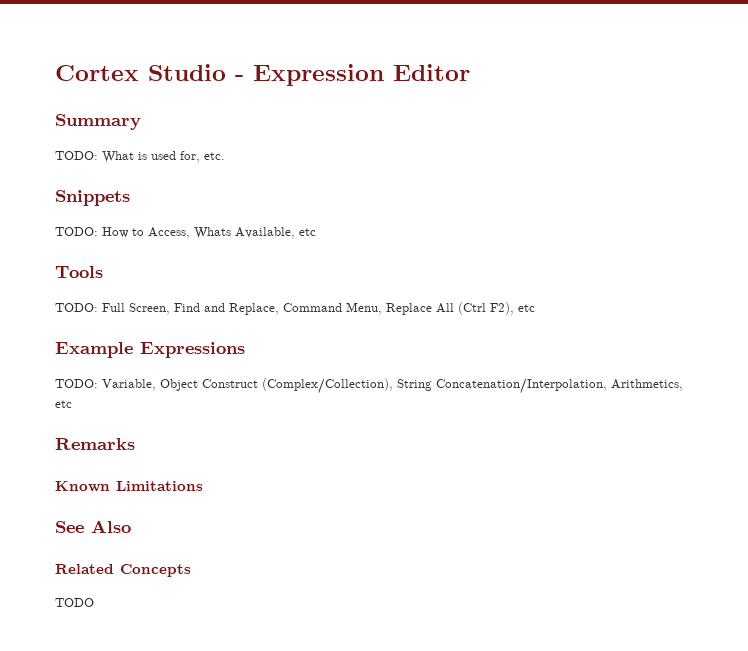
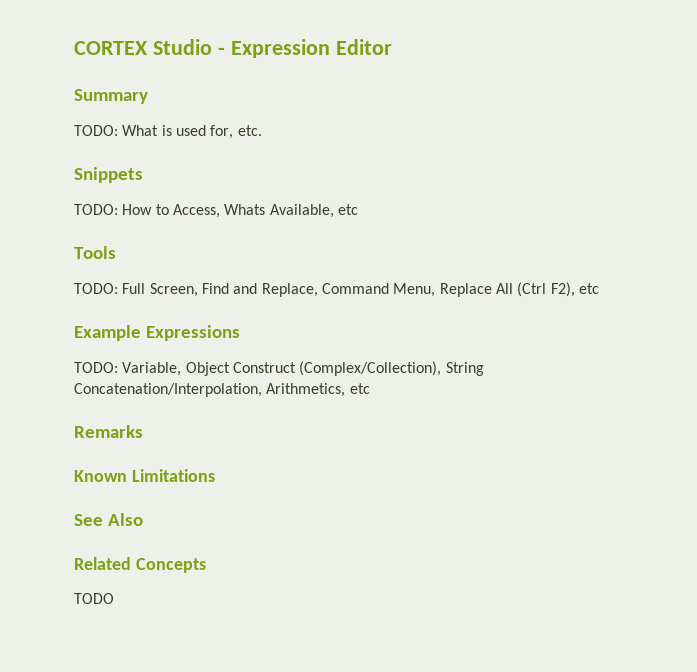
[55,65,139,81] Cortex -> [74,41,148,55] CORTEX

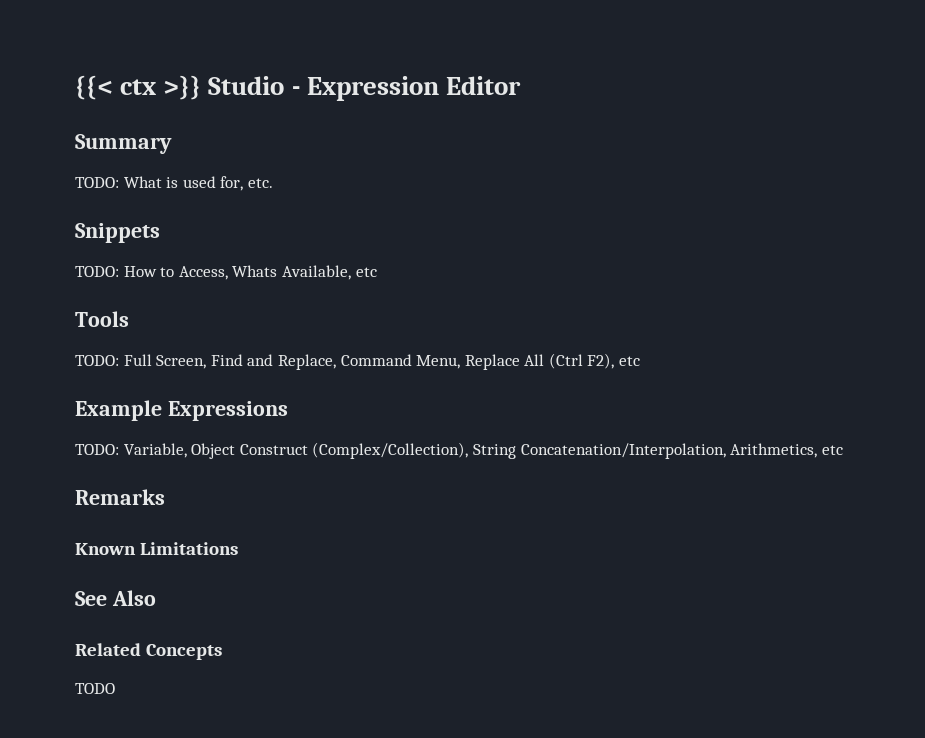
[74,41,148,55] CORTEX -> [75,75,202,100] {{< ctx >}}

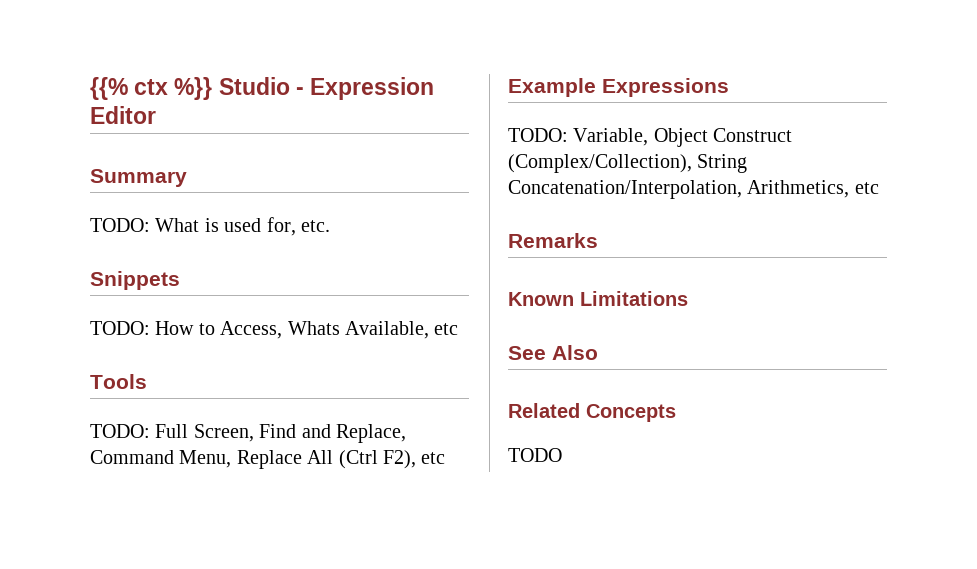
[75,75,202,100] {{< ctx >}} -> [90,77,213,100] {{% ctx %}}

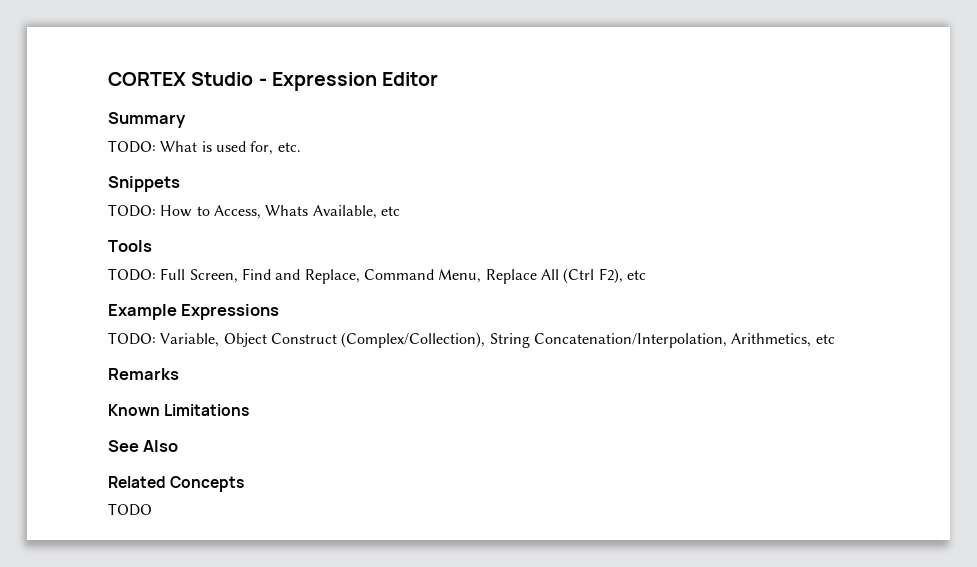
[90,77,213,100] {{% ctx %}} -> [108,72,186,86] CORTEX

